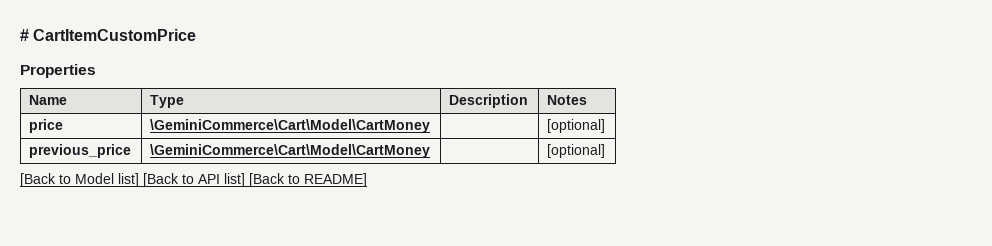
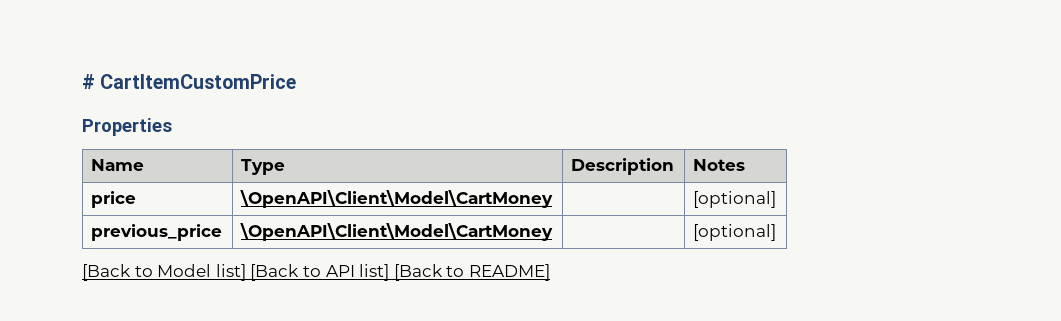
[150,119,431,133] \GeminiCommerce\Cart\Model\CartMoney -> [240,190,554,208] \OpenAPI\Client\Model\CartMoney
[150,144,431,158] \GeminiCommerce\Cart\Model\CartMoney -> [240,223,554,241] \OpenAPI\Client\Model\CartMoney

